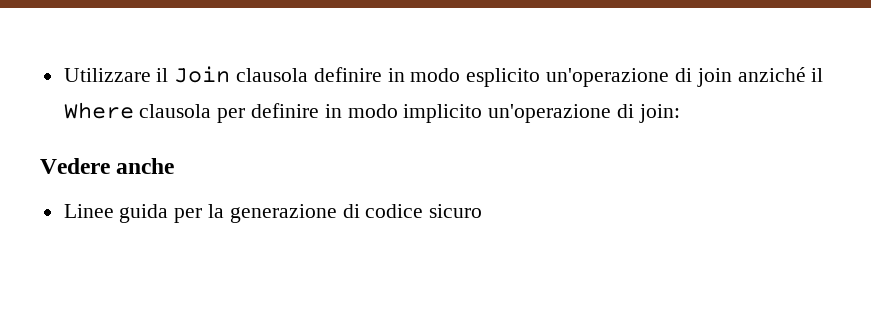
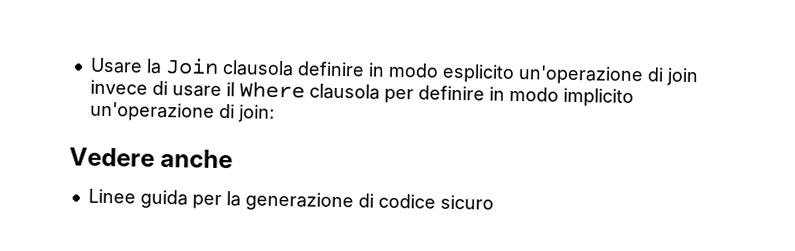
[63,68,169,82] Utilizzare il -> [89,57,162,74] Usare la
[737,67,806,82] anziché -> [89,79,222,97] invece di usare

